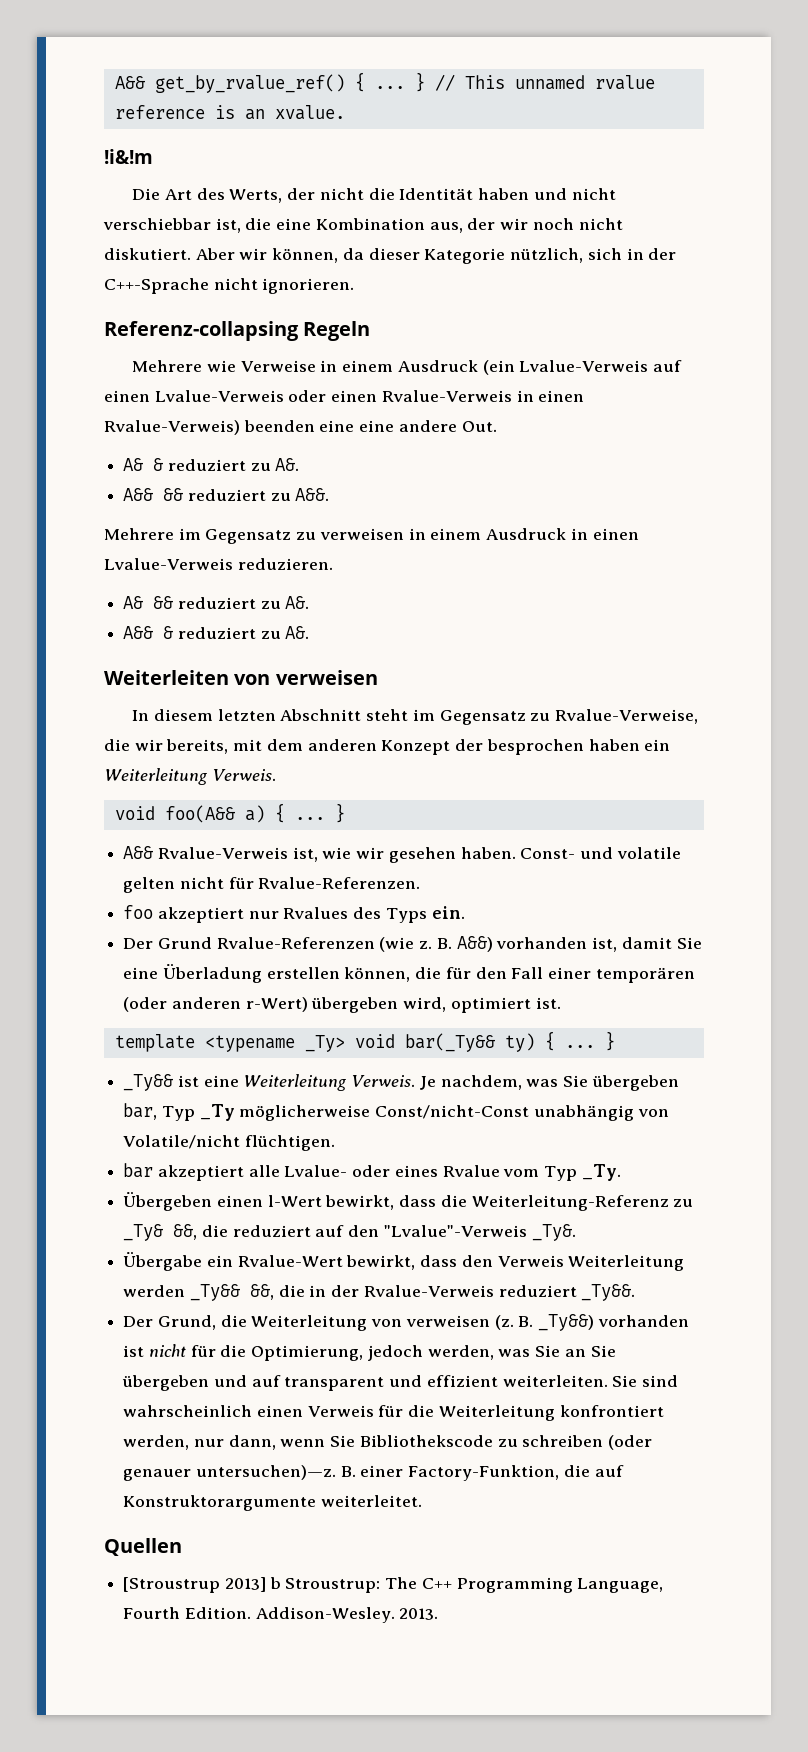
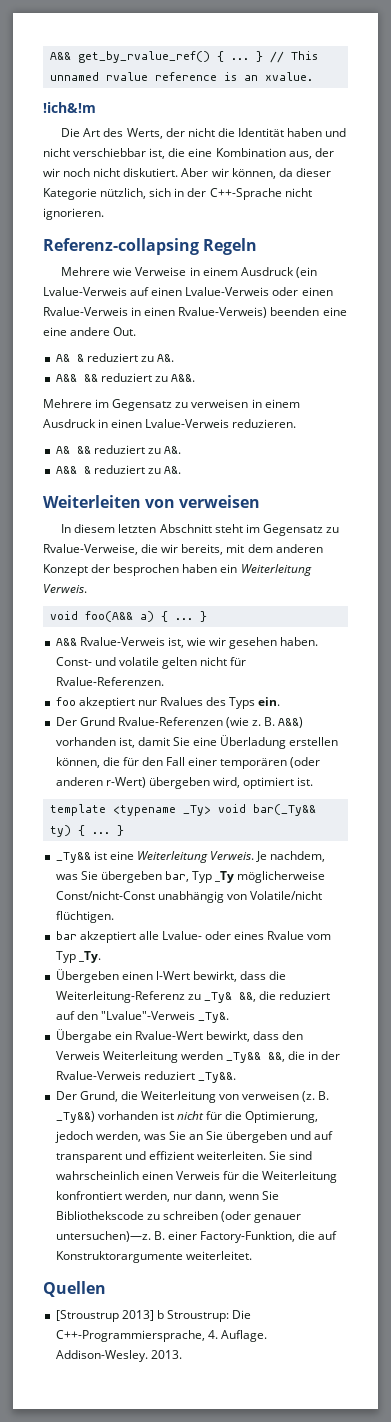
[104,149,153,164] !i&!m -> [43,102,96,113] !ich&!m
[385,1577,664,1593] [123,1607,251,1619] The C++ Programming Language, Fourth Edition. -> [232,1310,252,1319] [55,1330,267,1342] Die C++-Programmiersprache, 4. Auflage.

